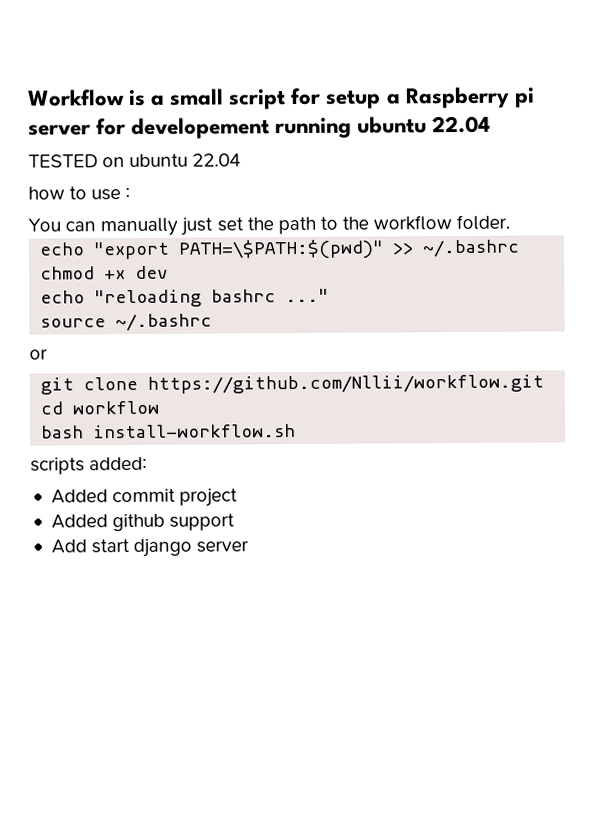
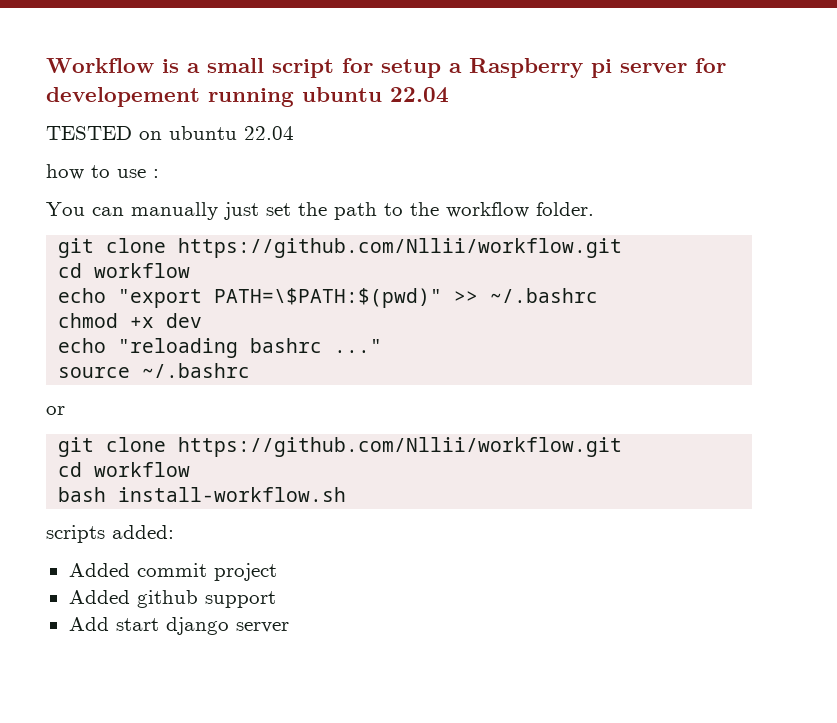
(511, 222) none -> [58,238,623,258] [58,263,191,278] // git clone https://github.com/Nllii/workflow.git // cd workflow

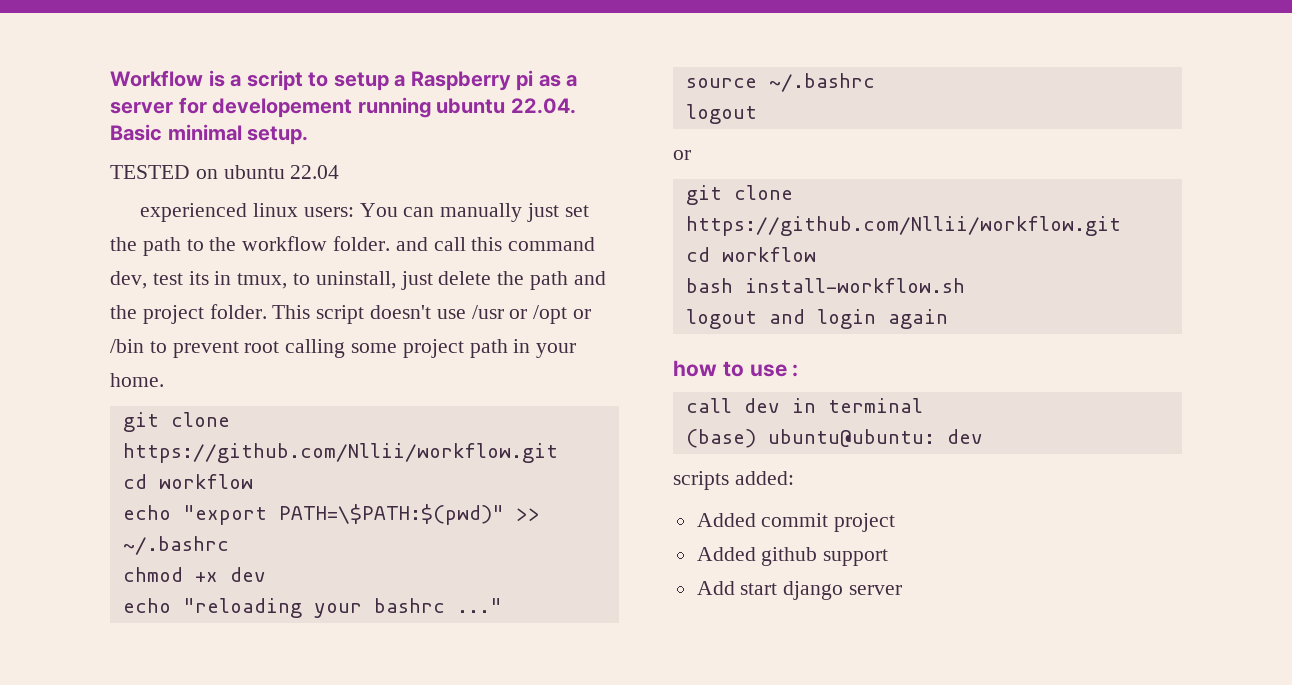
[207,58,373,78] small script for -> [246,70,329,91] script to
(612, 68) none -> [538,75,578,87] as a
[390,87,449,103] 22.04 -> [510,98,576,114] [110,124,309,145] 22.04. Basic minimal setup.
[46,164,159,180] how to use : // -> [140,203,354,222] experienced linux users:
(594, 209) none -> [395,237,596,251] [110,271,606,290] [110,304,592,324] [110,339,577,358] [110,373,164,387] and call this command dev, test its in tmux, to uninstall, just delete the path and the project folder. This script doesn't use /usr or /opt or /bin to prevent root calling some project path in your home.
(239, 348) none -> [313,603,362,618] your
(251, 370) none -> [685,104,757,124] // logout
(347, 494) none -> [685,309,948,329] [673,360,799,377] [685,398,923,413] [685,429,983,448] // logout and login again // how to use : // call dev in terminal // (base) ubuntu@ubuntu: dev

